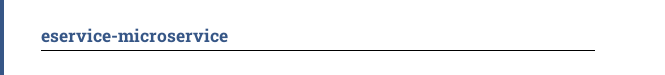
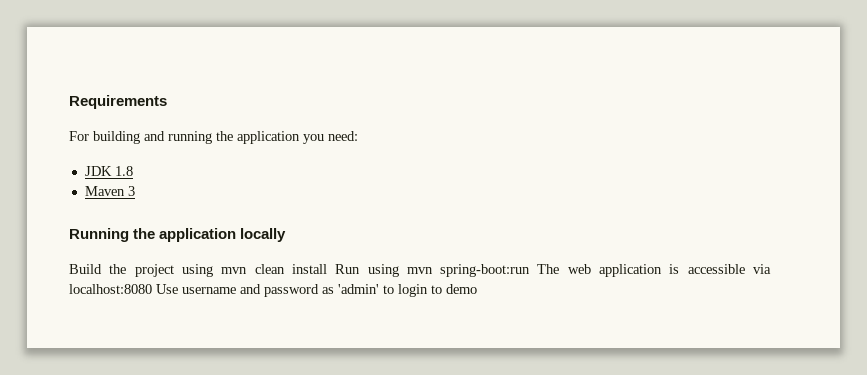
[41,28,228,43] eservice-microservice -> [69,95,167,109] [69,131,358,144] [84,166,133,176] [84,186,135,196] [69,228,287,242] [69,264,771,277] [69,284,477,297] Requirements // For building and running the application you need: // JDK 1.8 // Maven 3 // Running the application locally // Build the project using mvn clean install Run using mvn spring-boot:run The web application is accessible via localhost:8080 Use username and password as 'admin' to login to demo

